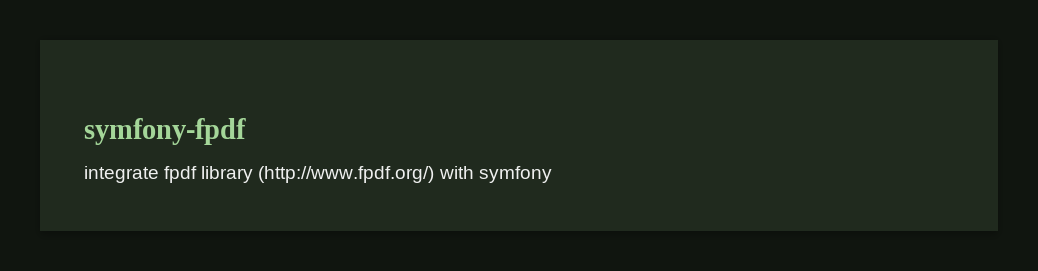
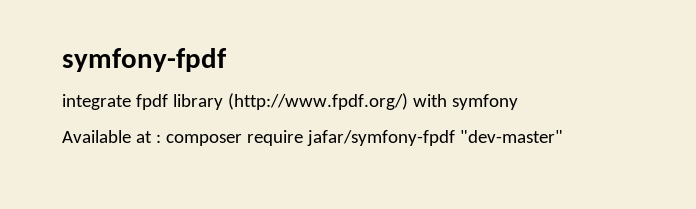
(552, 174) none -> [62,130,563,146] // Available at : composer require jafar/symfony-fpdf "dev-master"

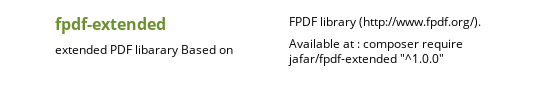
[62,48,227,72] [62,93,518,110] symfony-fpdf // integrate fpdf library (http://www.fpdf.org/) with symfony -> [55,17,166,34] [55,45,234,57] [289,17,482,29] fpdf-extended // extended PDF libarary Based on FPDF library (http://www.fpdf.org/).
[306,130,563,146] jafar/symfony-fpdf "dev-master" -> [288,54,445,66] jafar/fpdf-extended "^1.0.0"

